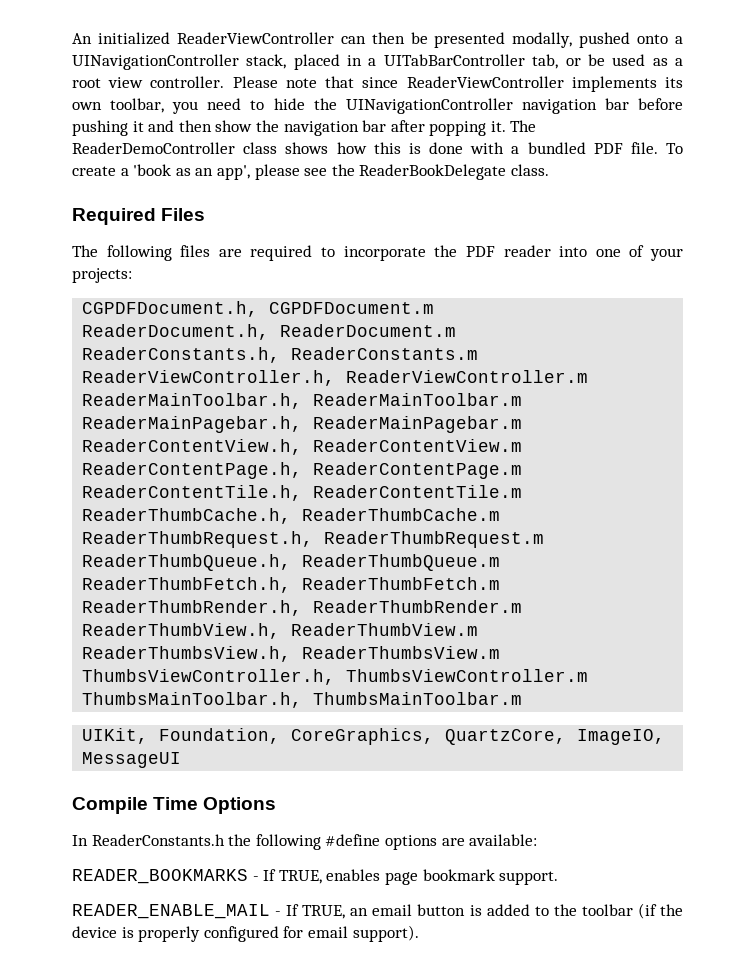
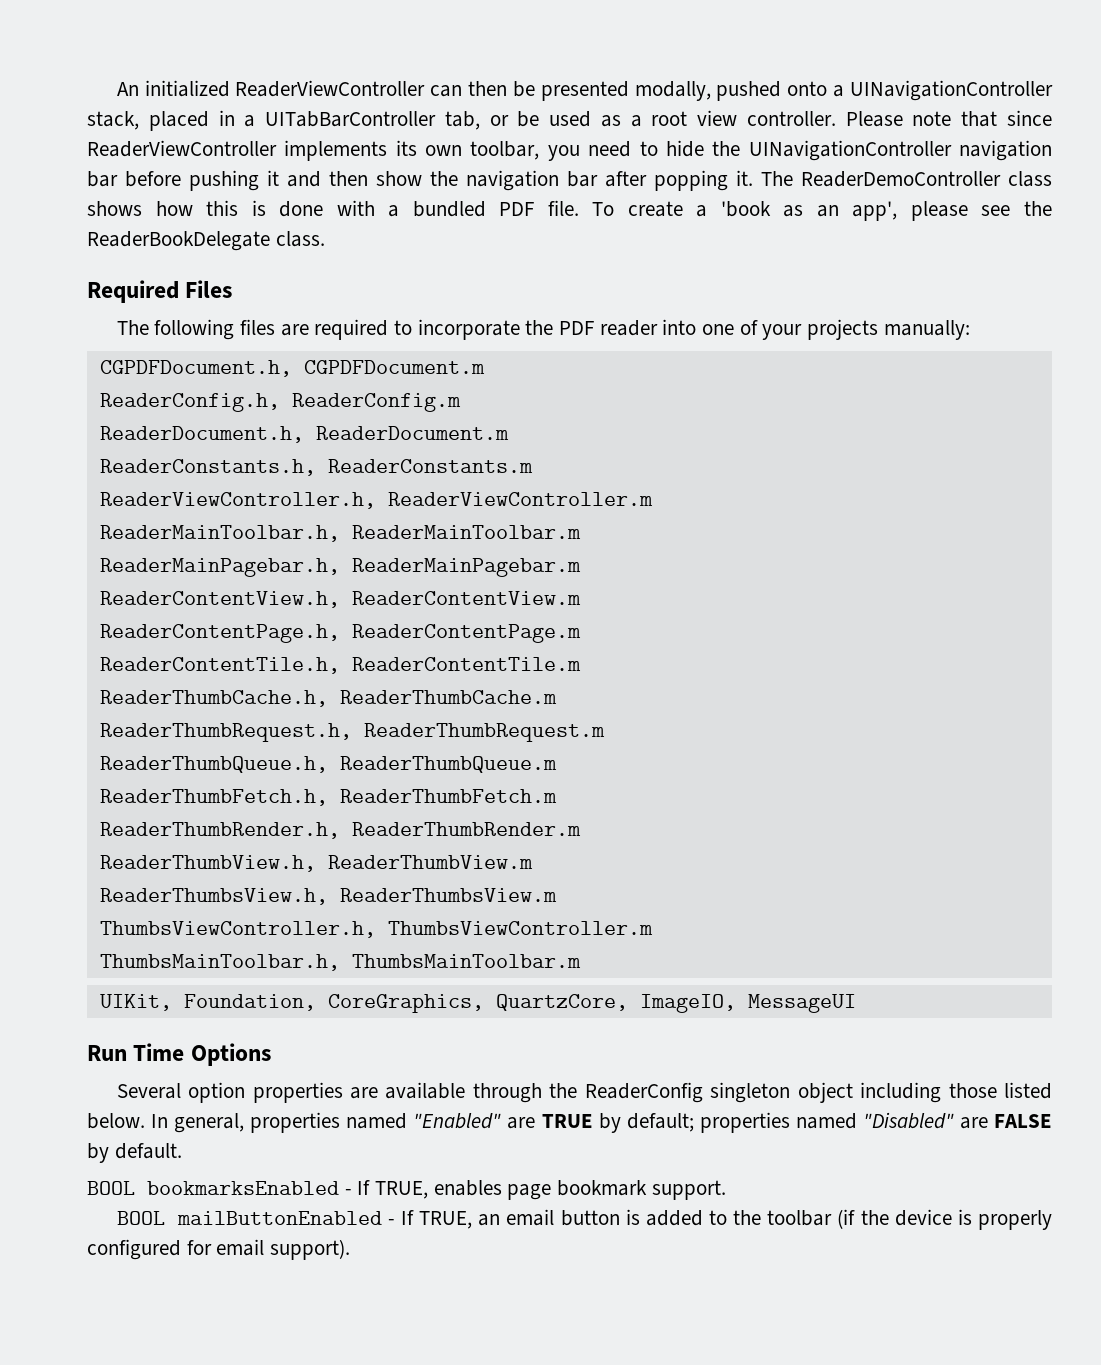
[72,268,132,283] projects: -> [807,319,970,340] projects manually:
(435, 308) none -> [99,393,461,412] // ReaderConfig.h, ReaderConfig.m
[72,797,148,814] Compile -> [87,1045,127,1061] Run
[72,834,538,850] [72,869,248,884] In ReaderConstants.h the following #define options are available: // READER_BOOKMARKS -> [116,1082,1052,1103] [87,1112,1052,1133] [87,1143,182,1163] [87,1181,339,1195] Several option properties are available through the ReaderConfig singleton object including those listed below. In general, properties named "Enabled" are TRUE by default; properties named "Disabled" are FALSE by default. // BOOL bookmarksEnabled
[72,904,270,919] READER_ENABLE_MAIL -> [116,1211,382,1225] BOOL mailButtonEnabled

